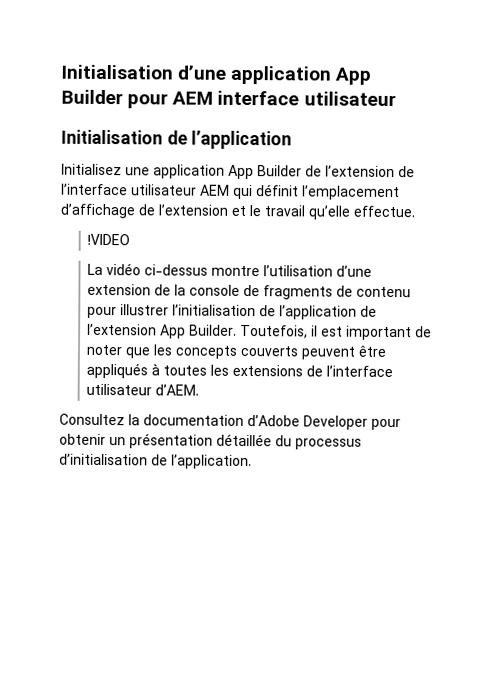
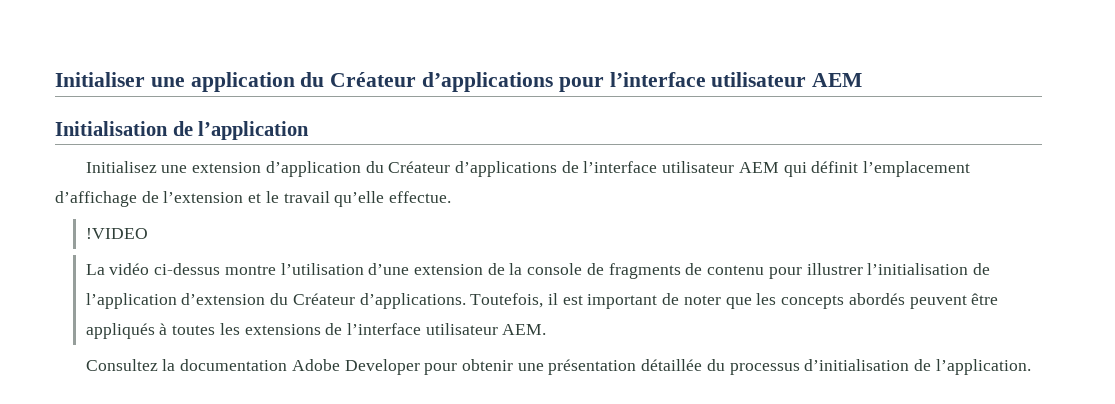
[61,64,372,85] [61,89,396,109] Initialisation d’une application App Builder pour AEM interface utilisateur -> [55,72,863,92] Initialiser une application du Créateur d’applications pour l’interface utilisateur AEM
[153,164,395,180] application App Builder de l’extension -> [192,161,558,177] extension d’application du Créateur d’applications
[360,305,378,317] [87,323,238,339] de l’extension App Builder. -> [181,293,466,309] d’extension du Créateur d’applications.
[240,345,300,357] couverts -> [848,293,905,305] abordés
[155,384,200,396] d’AEM. -> [502,324,547,335] AEM.
[247,415,300,427] d’Adobe -> [291,359,340,371] Adobe
[109,437,126,446] un -> [517,363,544,371] une

